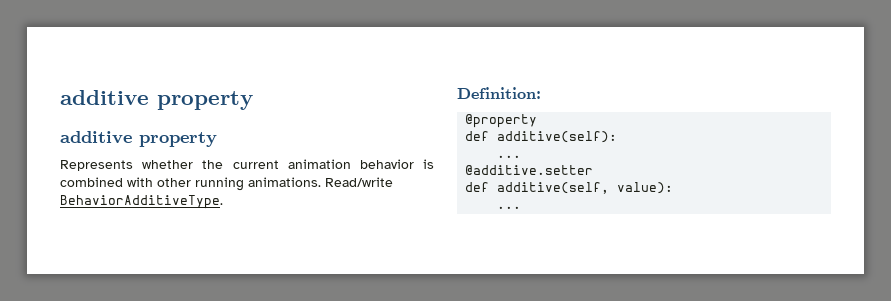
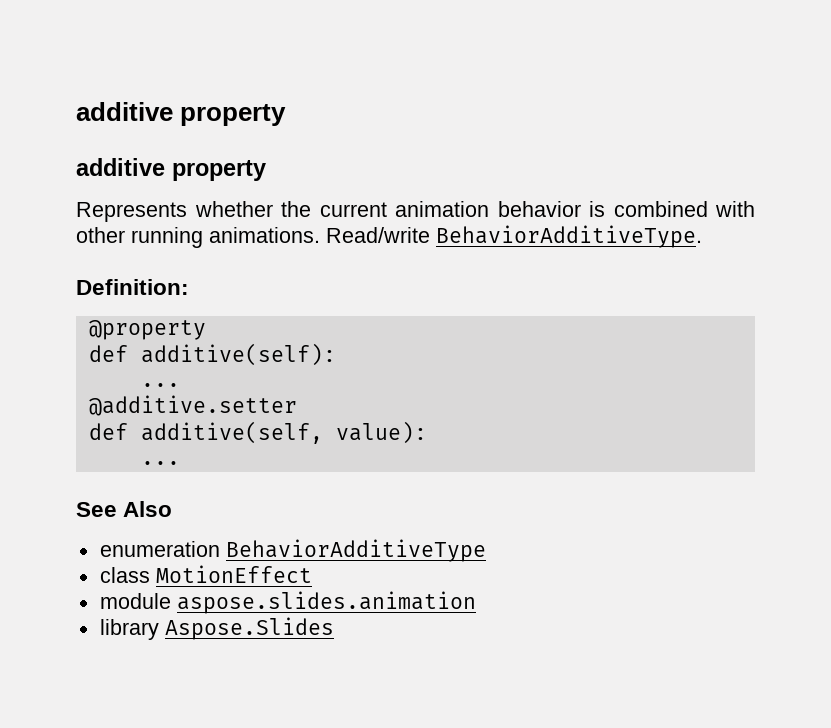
(522, 207) none -> [76,501,173,517] [99,539,486,562] [99,565,312,583] [99,591,476,614] [99,617,334,640] // See Also // enumeration BehaviorAdditiveType // class MotionEffect // module aspose.slides.animation // library Aspose.Slides

